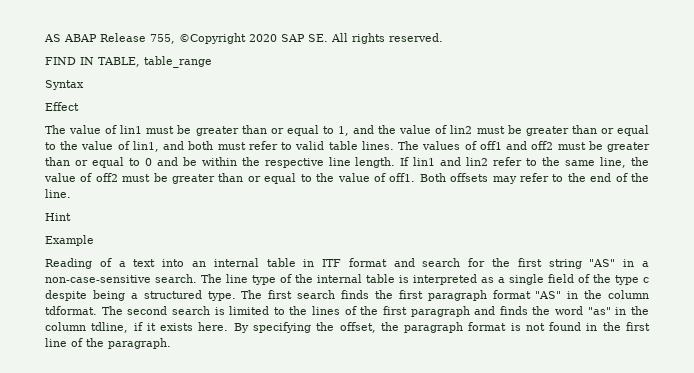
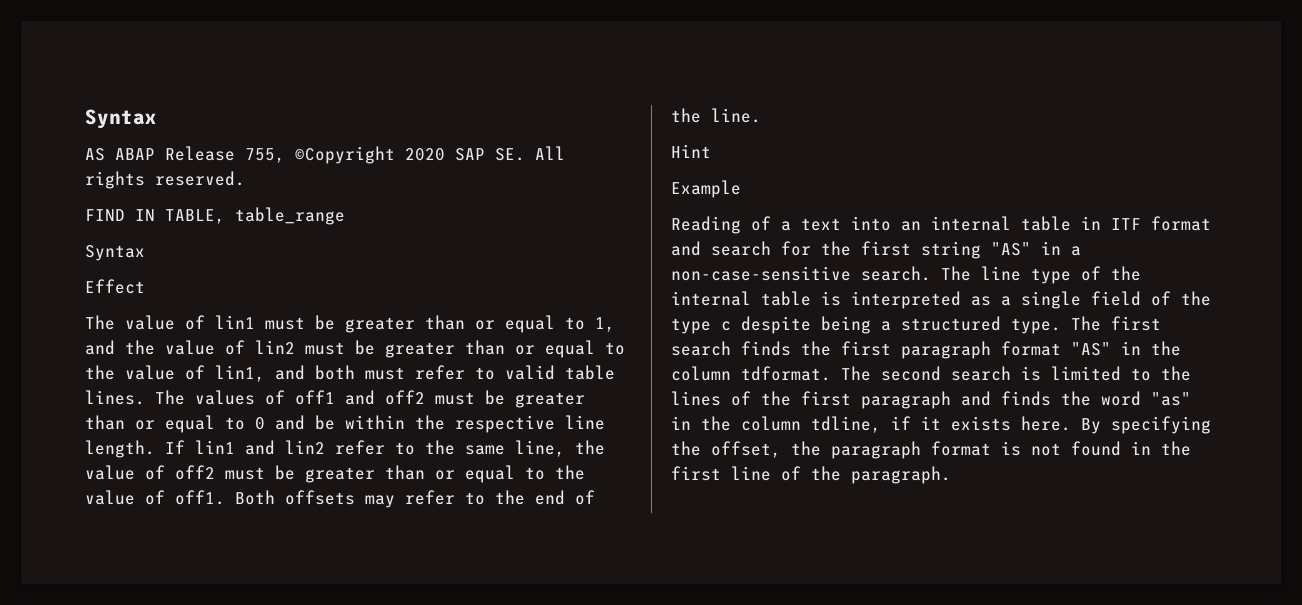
(44, 38) none -> [85,109,157,129] Syntax //

